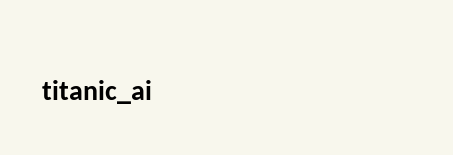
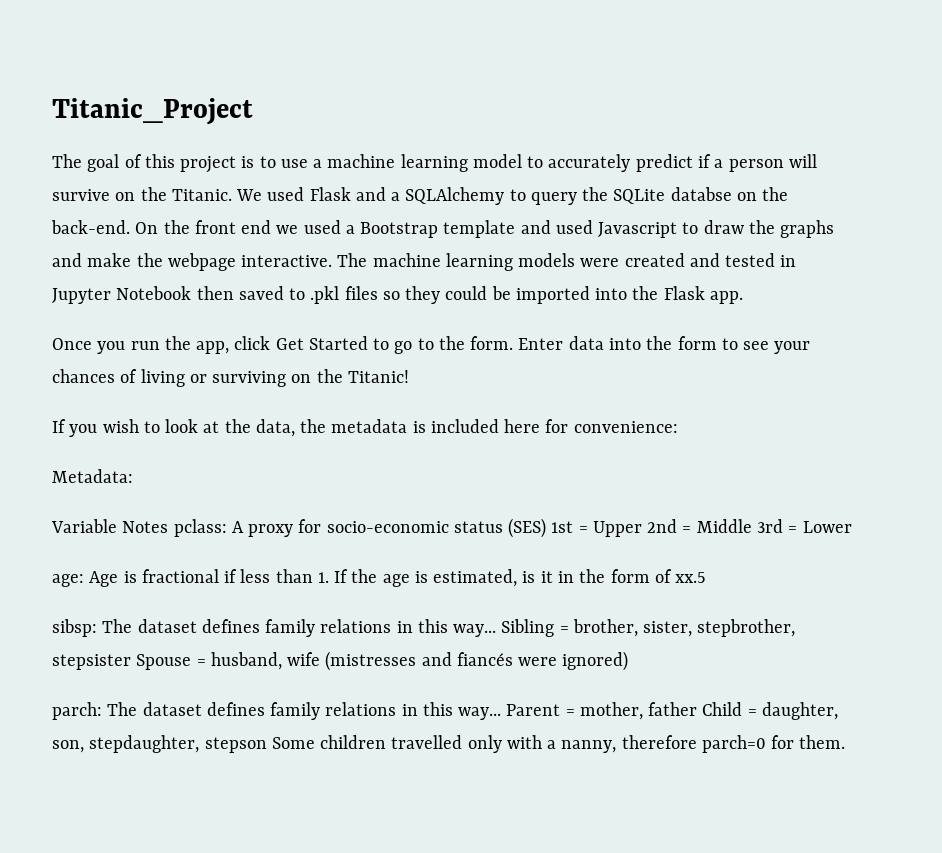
[42,80,152,104] titanic_ai -> [52,98,253,125] [52,154,817,173] [52,187,789,205] [51,220,835,238] [52,253,797,271] [52,286,743,304] [52,336,811,354] [52,369,409,387] [52,419,678,437] [52,469,133,483] [51,518,852,538] [52,569,707,587] [52,619,796,637] [52,651,629,671] [52,702,838,720] [52,735,846,753] Titanic_Project // The goal of this project is to use a machine learning model to accurately predict if a person will survive on the Titanic. We used Flask and a SQLAlchemy to query the SQLite databse on the back-end. On the front end we used a Bootstrap template and used Javascript to draw the graphs and make the webpage interactive. The machine learning models were created and tested in Jupyter Notebook then saved to .pkl files so they could be imported into the Flask app. // Once you run the app, click Get Started to go to the form. Enter data into the form to see your chances of living or surviving on the Titanic! // If you wish to look at the data, the metadata is included here for convenience: // Metadata: // Variable Notes pclass: A proxy for socio-economic status (SES) 1st = Upper 2nd = Middle 3rd = Lower // age: Age is fractional if less than 1. If the age is estimated, is it in the form of xx.5 // sibsp: The dataset defines family relations in this way... Sibling = brother, sister, stepbrother, stepsister Spouse = husband, wife (mistresses and fiancés were ignored) // parch: The dataset defines family relations in this way... Parent = mother, father Child = daughter, son, stepdaughter, stepson Some children travelled only with a nanny, therefore parch=0 for them.

